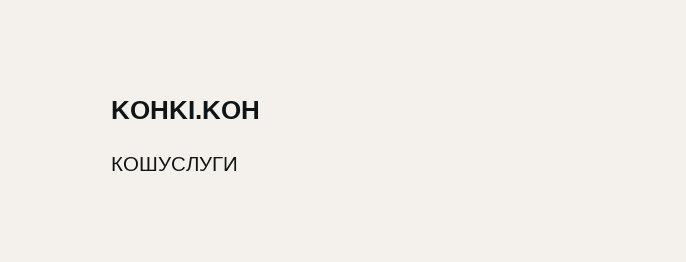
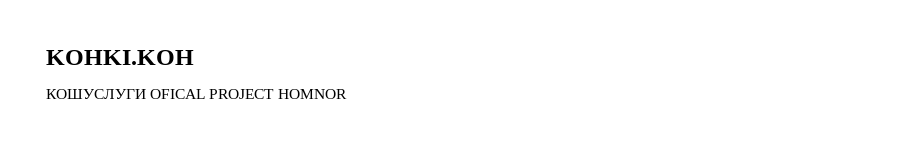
(238, 164) none -> [150,89,347,99] OFICAL PROJECT HOMNOR

